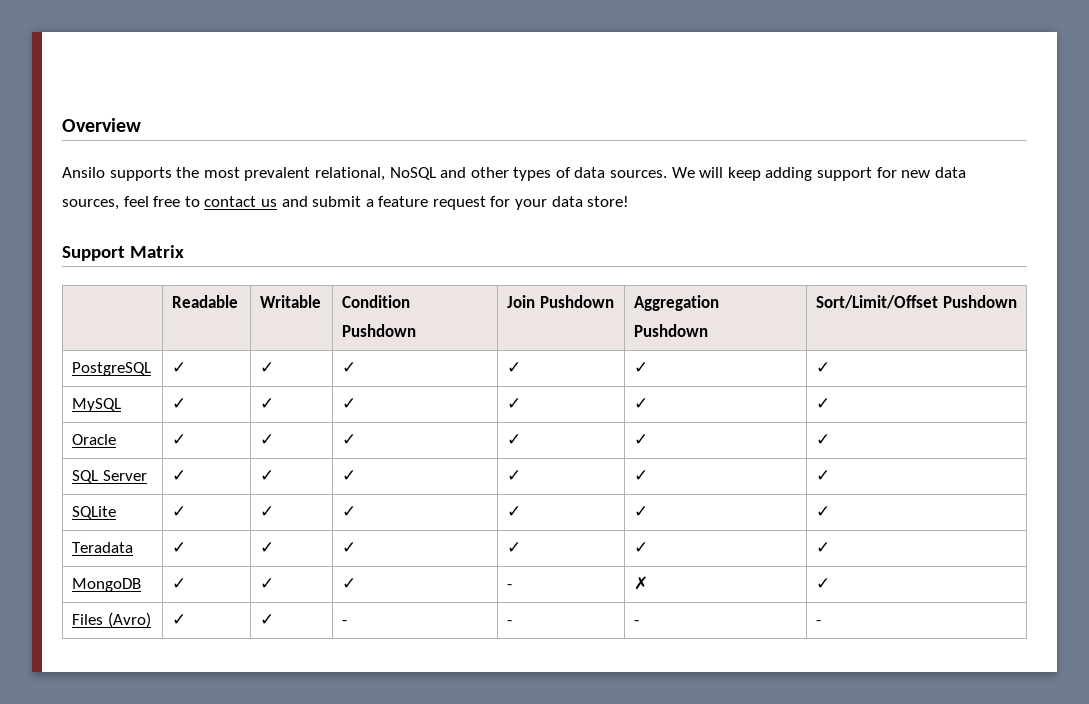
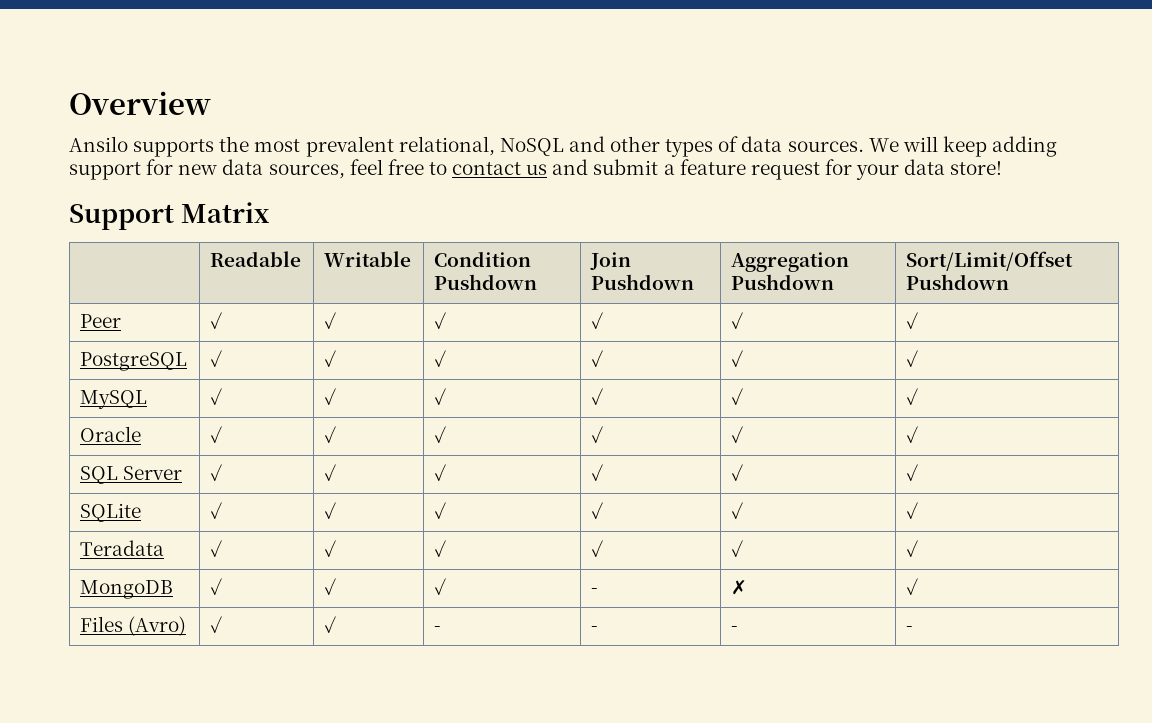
(1017, 301) none -> [79,314,121,328] [209,312,222,329] [323,312,336,329] [433,312,446,329] [590,312,603,329] [730,312,743,329] [905,312,918,329] // Peer | ✓ | ✓ | ✓ | ✓ | ✓ | ✓

